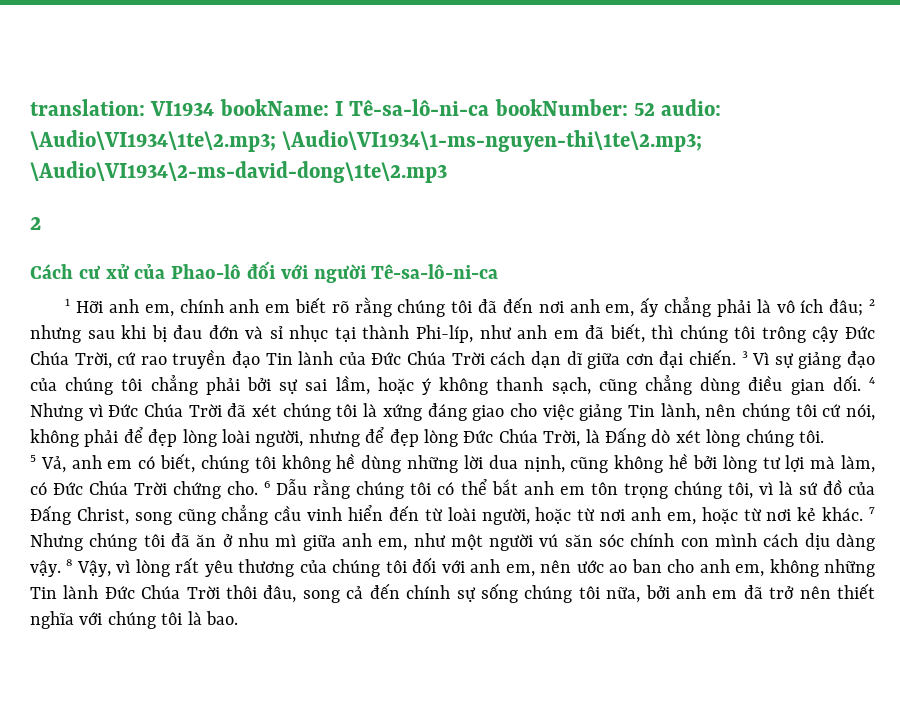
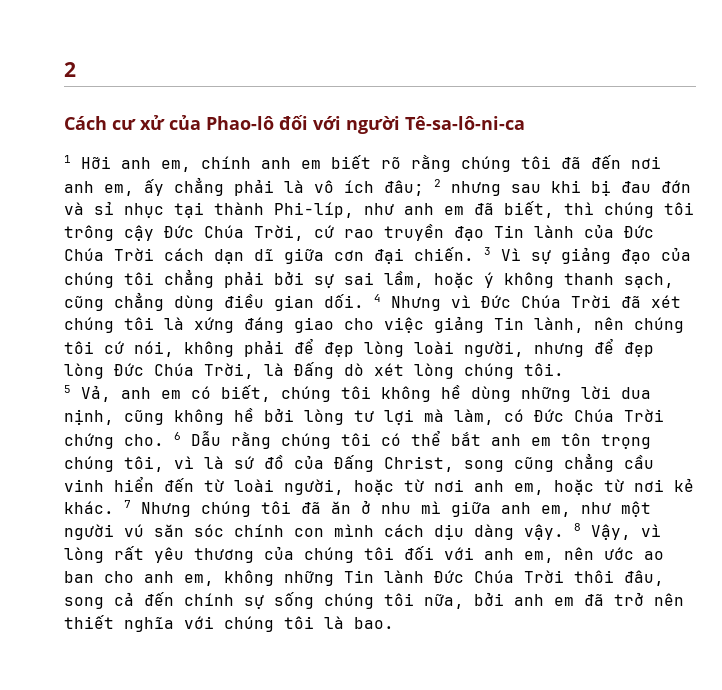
[30,99,722,116] [30,130,703,152] [30,161,447,183] translation: VI1934 bookName: I Tê-sa-lô-ni-ca bookNumber: 52 audio: \Audio\VI1934\1te\2.mp3; \Audio\VI1934\1-ms-nguyen-thi\1te\2.mp3; \Audio\VI1934\2-ms-david-dong\1te\2.mp3 // -> (64, 69) none

